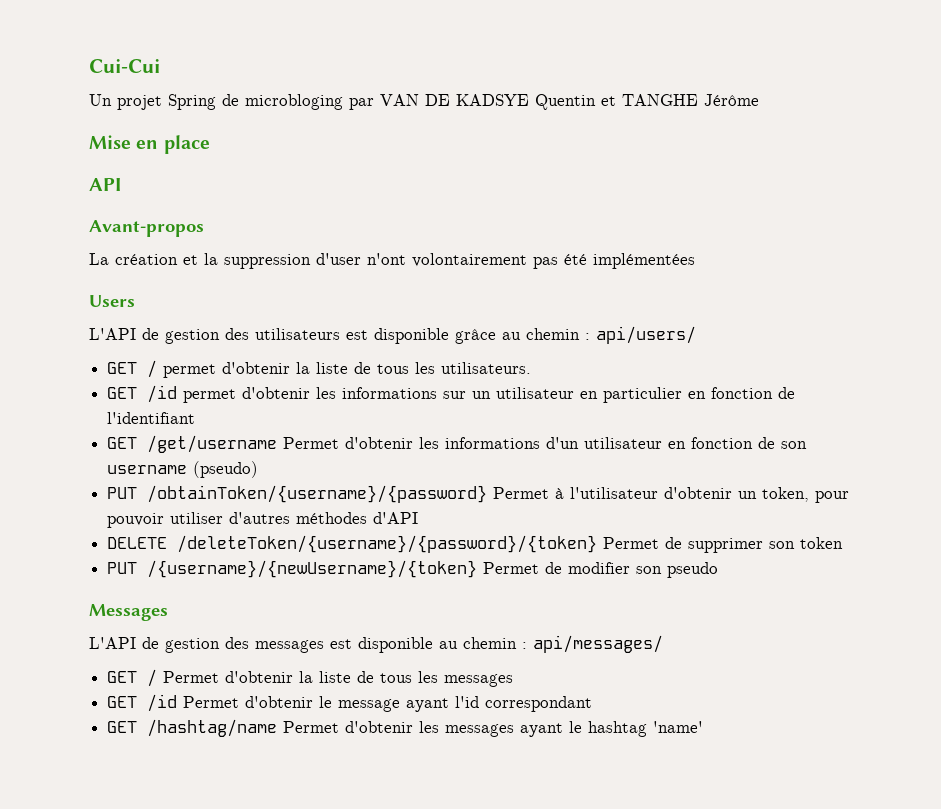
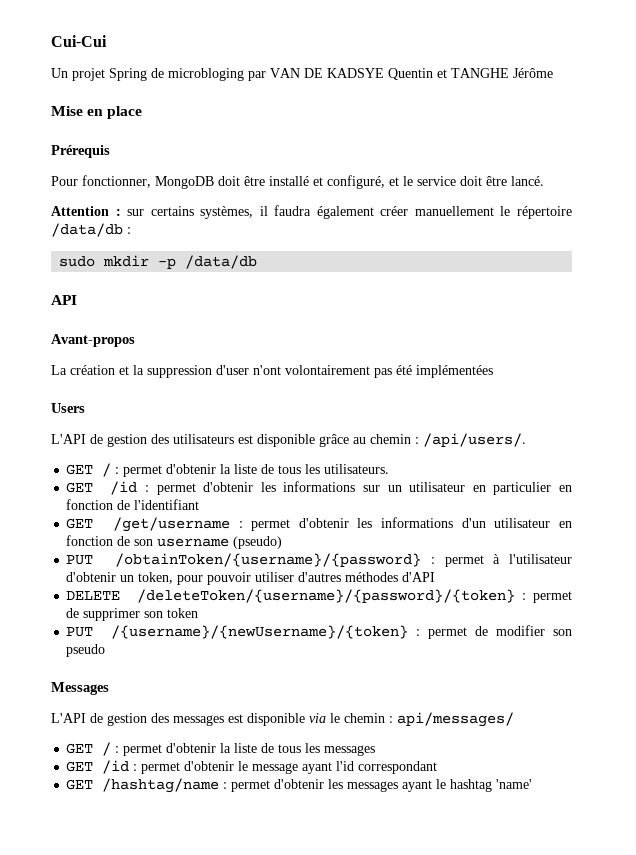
(210, 144) none -> [51,145,110,158] [51,175,544,189] [51,205,572,219] [51,223,131,237] [59,255,258,269] // Prérequis // Pour fonctionner, MongoDB doit être installé et configuré, et le service doit être lancé. // Attention : sur certains systèmes, il faudra également créer manuellement le répertoire /data/db : // sudo mkdir -p /data/db
[596,326,696,344] [107,360,158,378] api/users/ // GET / -> [423,433,526,447] [66,463,120,477] /api/users/. // GET / :
(178, 394) none -> [145,485,150,492] :
[283,437,340,449] Permet -> [238,519,291,531] : permet
[493,487,550,499] Permet -> [430,555,484,567] : permet
[603,537,660,549] Permet -> [521,591,572,603] : permet
[483,562,540,574] Permet -> [416,627,468,639] : permet
[439,641,458,649] au -> [309,713,340,723] via le
[163,671,220,683] Permet -> [115,744,163,756] : permet
[183,696,240,708] Permet -> [133,762,181,774] : permet
[283,721,340,733] Permet -> [223,780,271,792] : permet

